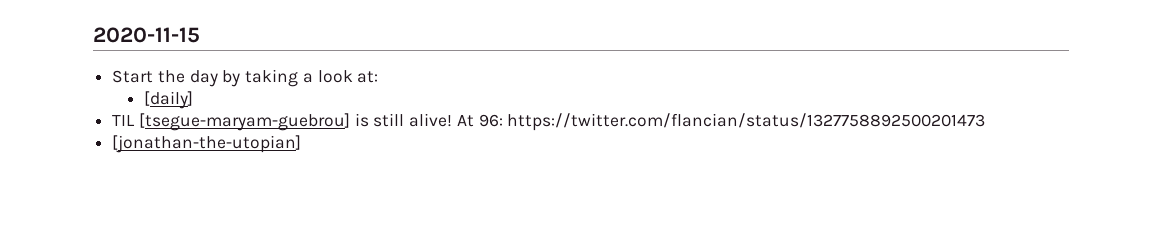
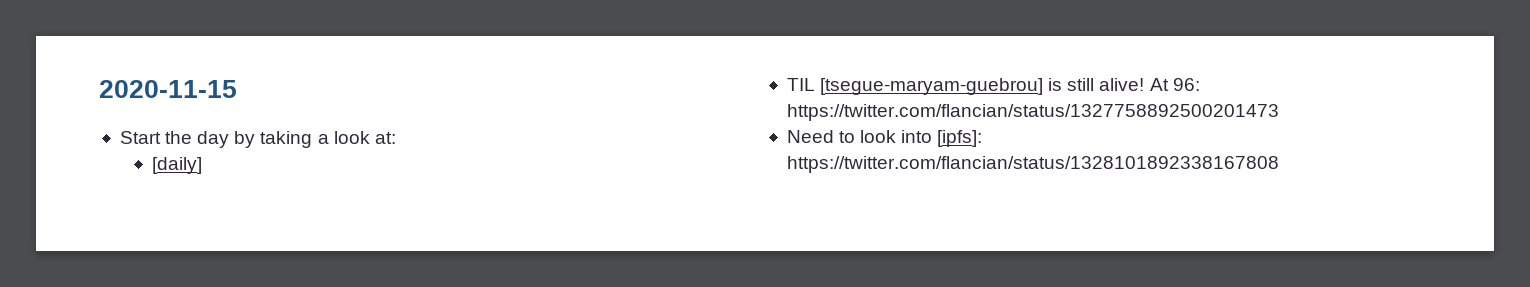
[112,135,302,153] [jonathan-the-utopian] -> [786,130,983,147] [786,156,1279,173] Need to look into [ipfs]: https://twitter.com/flancian/status/1328101892338167808

